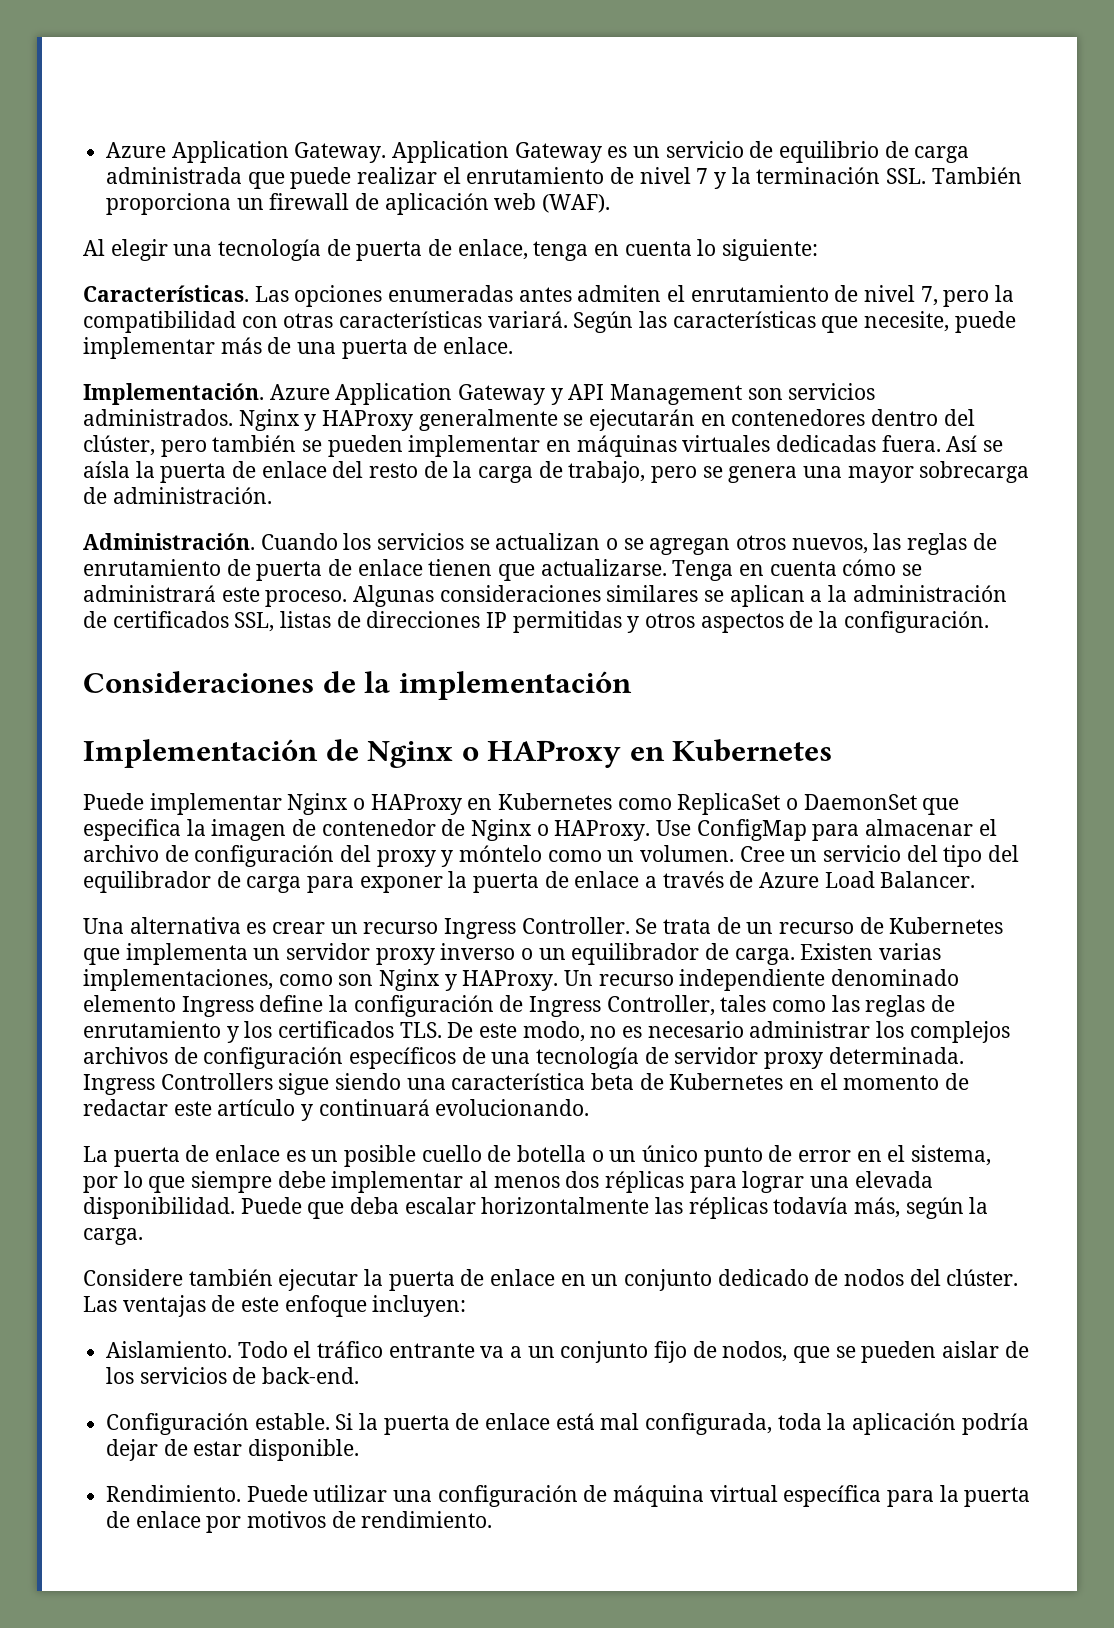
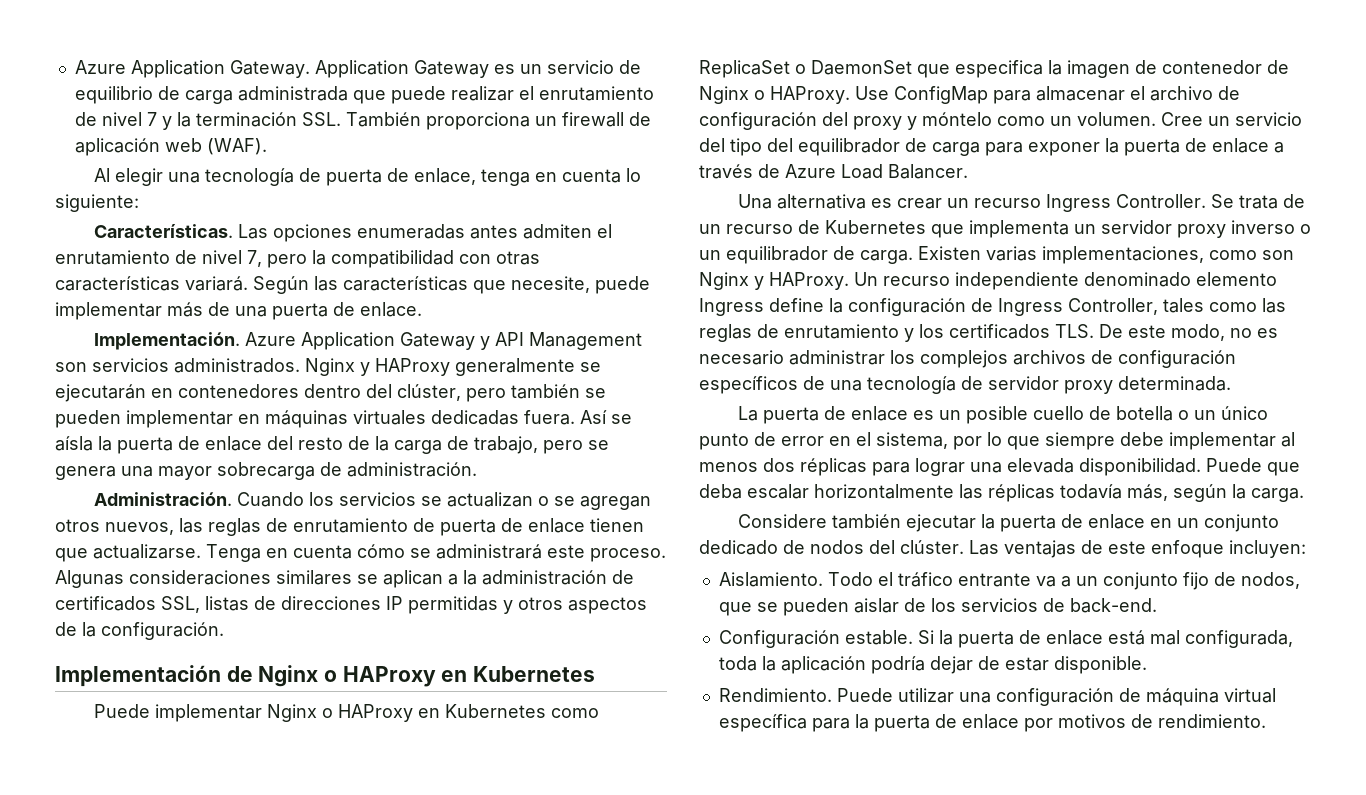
[83,671,632,700] // Consideraciones de la implementación -> (224, 631) none
[83,1073,970,1095] [83,1099,590,1121] Ingress Controllers sigue siendo una característica beta de Kubernetes en el momento de redactar este artículo y continuará evolucionando. -> (1231, 383) none

